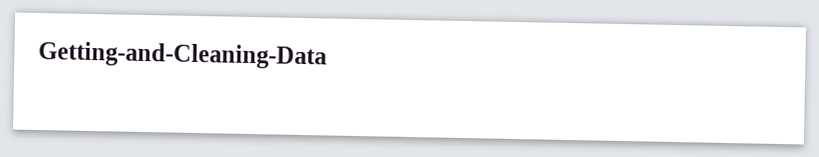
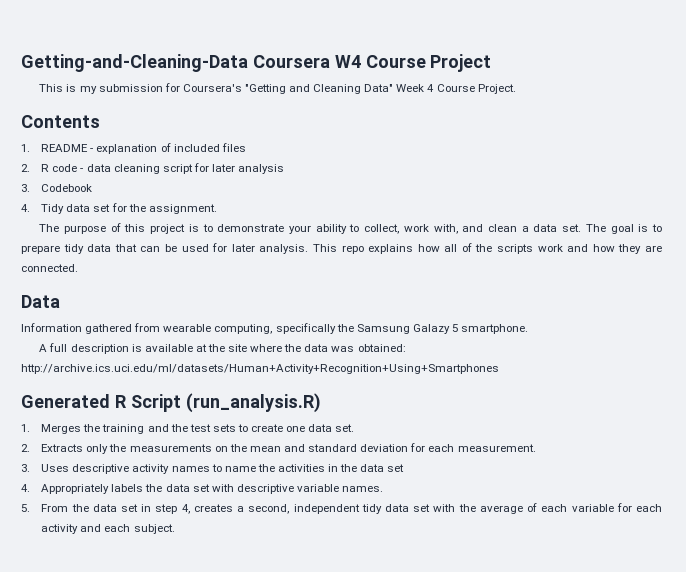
(327, 55) none -> [252,54,492,72] [39,83,516,94] [21,115,100,128] [21,143,246,154] [21,163,285,174] [21,184,93,192] [21,203,217,214] [39,223,663,234] [21,243,662,254] [21,264,78,272] [21,295,60,308] [21,323,529,334] [39,343,406,354] [21,364,499,374] [21,393,321,413] [21,424,355,434] [21,443,536,454] [21,464,405,474] [21,484,384,494] [21,503,662,514] [41,524,175,534] Coursera W4 Course Project // This is my submission for Coursera's "Getting and Cleaning Data" Week 4 Course Project. // Contents // 1. README - explanation of included files // 2. R code - data cleaning script for later analysis // 3. Codebook // 4. Tidy data set for the assignment. // The purpose of this project is to demonstrate your ability to collect, work with, and clean a data set. The goal is to prepare tidy data that can be used for later analysis. This repo explains how all of the scripts work and how they are connected. // Data // Information gathered from wearable computing, specifically the Samsung Galazy 5 smartphone. // A full description is available at the site where the data was obtained: http://archive.ics.uci.edu/ml/datasets/Human+Activity+Recognition+Using+Smartphones // Generated R Script (run_analysis.R) // 1. Merges the training and the test sets to create one data set. // 2. Extracts only the measurements on the mean and standard deviation for each measurement. // 3. Uses descriptive activity names to name the activities in the data set // 4. Appropriately labels the data set with descriptive variable names. // 5. From the data set in step 4, creates a second, independent tidy data set with the average of each variable for each activity and each subject.

